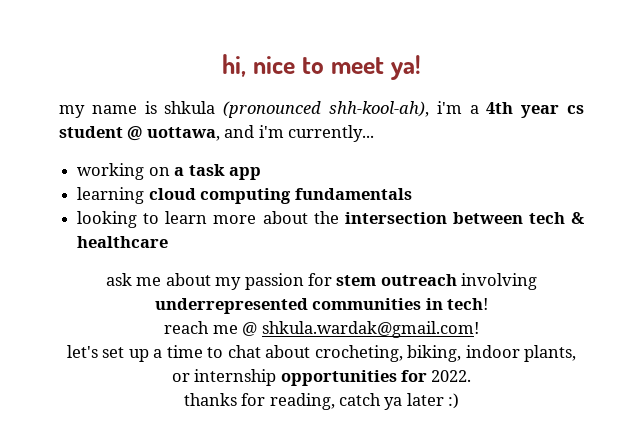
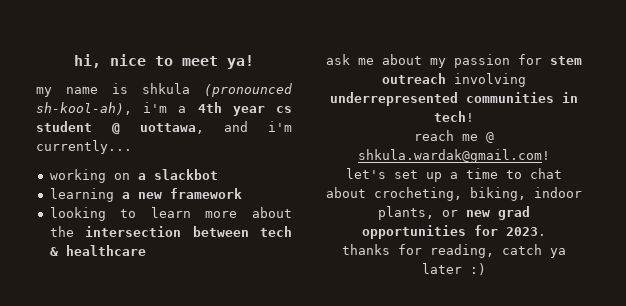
[329,101,429,117] shh-kool-ah), -> [36,102,132,115] sh-kool-ah),
[188,164,261,180] task app -> [153,169,218,180] slackbot
[148,188,412,204] cloud computing fundamentals -> [121,188,242,199] a new framework
[194,369,277,386] internship -> [466,206,530,220] new grad
[431,370,472,382] 2022. -> [506,227,546,236] 2023.

